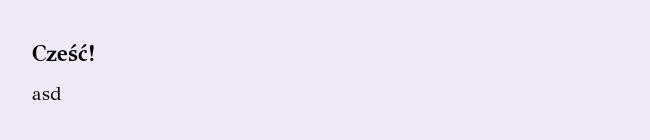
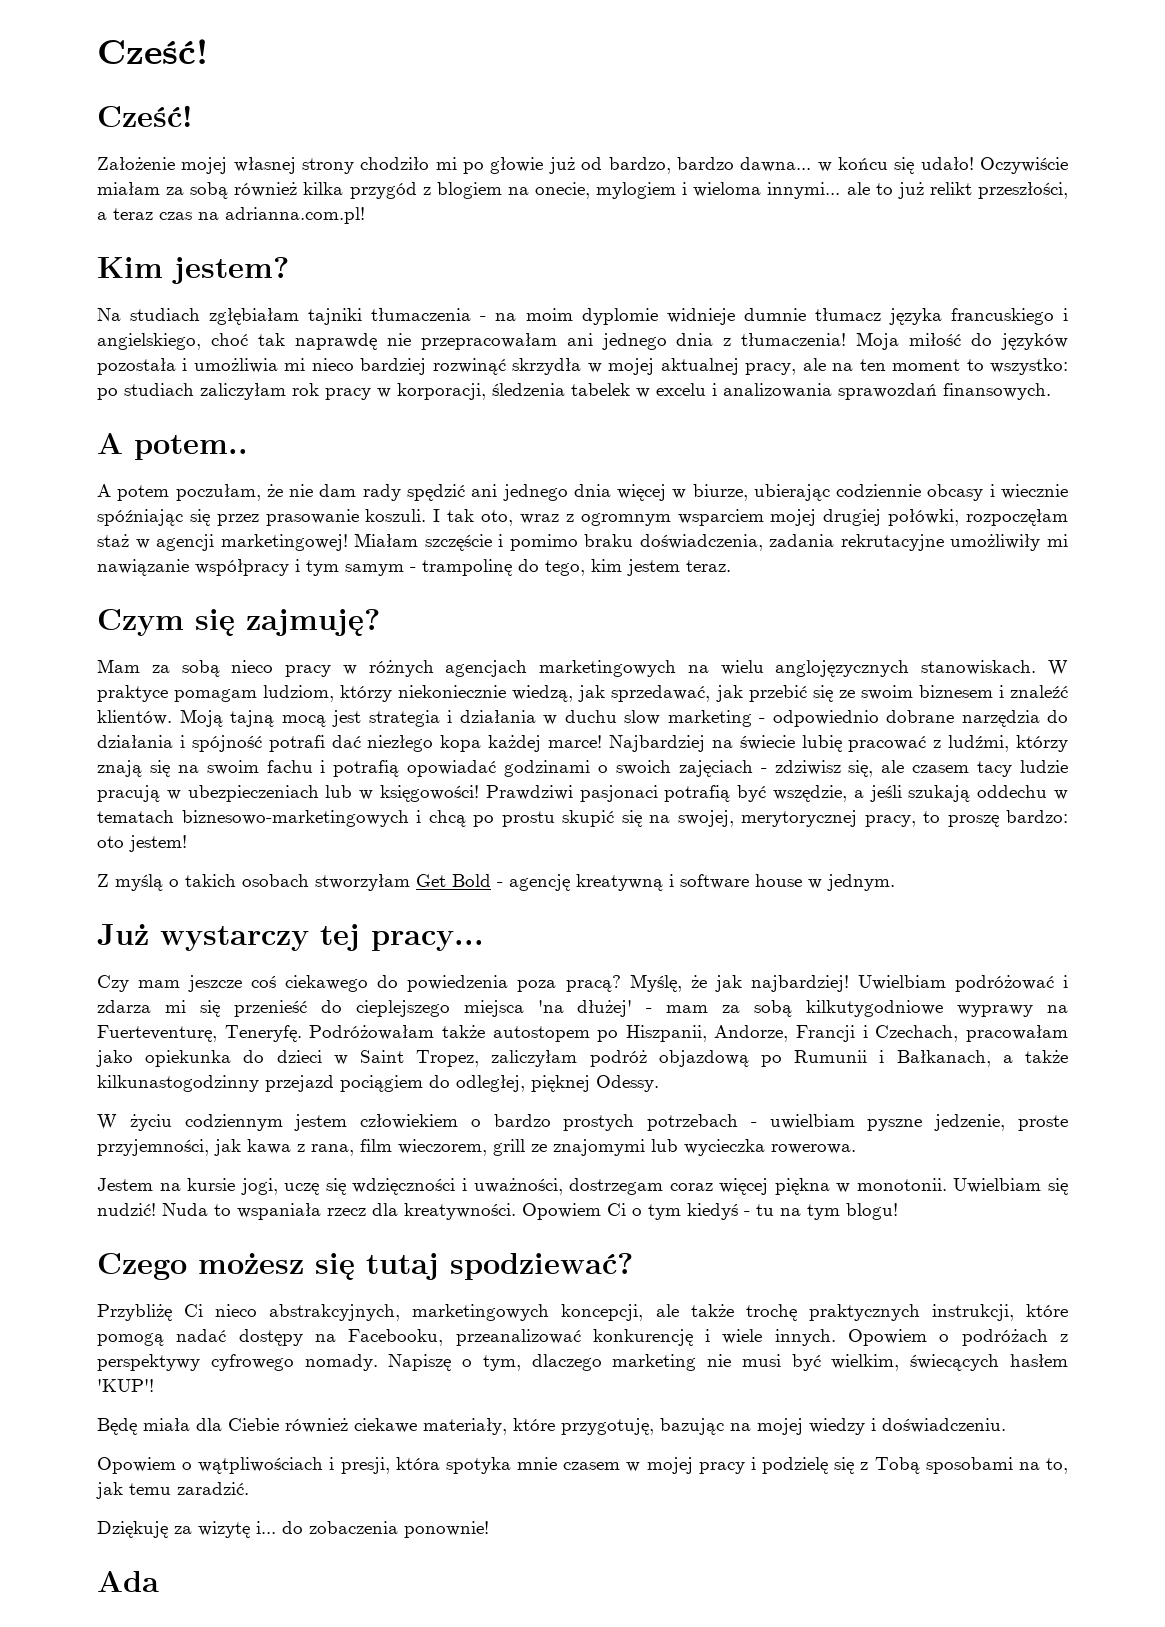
[32,44,96,62] [32,87,62,100] Cześć! // asd -> [97,39,208,64] [97,105,193,127] [97,157,1069,174] [97,182,1068,199] [97,207,365,224] [97,257,289,284] [97,308,1068,325] [97,332,1068,350] [97,358,1069,375] [97,383,1051,400] [97,433,248,460] [97,484,1069,501] [97,509,1068,526] [97,533,1068,551] [97,559,731,576] [97,609,380,636] [97,659,1068,677] [97,685,1069,702] [97,709,1068,727] [97,735,1068,752] [97,760,1069,777] [97,785,1068,802] [97,810,1068,827] [97,835,187,852] [97,874,895,891] [97,924,484,951] [97,974,1069,992] [97,1000,1068,1017] [97,1025,1068,1042] [96,1050,1069,1067] [97,1075,659,1092] [97,1114,1068,1131] [97,1139,856,1156] [97,1178,1069,1195] [97,1203,898,1220] [97,1253,633,1280] [97,1304,1068,1321] [97,1329,1068,1346] [97,1354,1068,1371] [97,1379,154,1392] [97,1418,1006,1435] [97,1457,1068,1474] [96,1482,249,1499] [97,1521,489,1538] [97,1571,159,1592] Cześć! // Cześć! // Założenie mojej własnej strony chodziło mi po głowie już od bardzo, bardzo dawna... w końcu się udało! Oczywiście miałam za sobą również kilka przygód z blogiem na onecie, mylogiem i wieloma innymi... ale to już relikt przeszłości, a teraz czas na adrianna.com.pl! // Kim jestem? // Na studiach zgłębiałam tajniki tłumaczenia - na moim dyplomie widnieje dumnie tłumacz języka francuskiego i angielskiego, choć tak naprawdę nie przepracowałam ani jednego dnia z tłumaczenia! Moja miłość do języków pozostała i umożliwia mi nieco bardziej rozwinąć skrzydła w mojej aktualnej pracy, ale na ten moment to wszystko: po studiach zaliczyłam rok pracy w korporacji, śledzenia tabelek w excelu i analizowania sprawozdań finansowych. // A potem.. // A potem poczułam, że nie dam rady spędzić ani jednego dnia więcej w biurze, ubierając codziennie obcasy i wiecznie spóźniając się przez prasowanie koszuli. I tak oto, wraz z ogromnym wsparciem mojej drugiej połówki, rozpoczęłam staż w agencji marketingowej! Miałam szczęście i pomimo braku doświadczenia, zadania rekrutacyjne umożliwiły mi nawiązanie współpracy i tym samym - trampolinę do tego, kim jestem teraz. // Czym się zajmuję? // Mam za sobą nieco pracy w różnych agencjach marketingowych na wielu anglojęzycznych stanowiskach. W praktyce pomagam ludziom, którzy niekoniecznie wiedzą, jak sprzedawać, jak przebić się ze swoim biznesem i znaleźć klientów. Moją tajną mocą jest strategia i działania w duchu slow marketing - odpowiednio dobrane narzędzia do działania i spójność potrafi dać niezłego kopa każdej marce! Najbardziej na świecie lubię pracować z ludźmi, którzy znają się na swoim fachu i potrafią opowiadać godzinami o swoich zajęciach - zdziwisz się, ale czasem tacy ludzie pracują w ubezpieczeniach lub w księgowości! Prawdziwi pasjonaci potrafią być wszędzie, a jeśli szukają oddechu w tematach biznesowo-marketingowych i chcą po prostu skupić się na swojej, merytorycznej pracy, to proszę bardzo: oto jestem! // Z myślą o takich osobach stworzyłam Get Bold - agencję kreatywną i software house w jednym. // Już wystarczy tej pracy... // Czy mam jeszcze coś ciekawego do powiedzenia poza pracą? Myślę, że jak najbardziej! Uwielbiam podróżować i zdarza mi się przenieść do cieplejszego miejsca 'na dłużej' - mam za sobą kilkutygodniowe wyprawy na Fuerteventurę, Teneryfę. Podróżowałam także autostopem po Hiszpanii, Andorze, Francji i Czechach, pracowałam jako opiekunka do dzieci w Saint Tropez, zaliczyłam podróż objazdową po Rumunii i Bałkanach, a także kilkunastogodzinny przejazd pociągiem do odległej, pięknej Odessy. // W życiu codziennym jestem człowiekiem o bardzo prostych potrzebach - uwielbiam pyszne jedzenie, proste przyjemności, jak kawa z rana, film wieczorem, grill ze znajomymi lub wycieczka rowerowa. // Jestem na kursie jogi, uczę się wdzięczności i uważności, dostrzegam coraz więcej piękna w monotonii. Uwielbiam się nudzić! Nuda to wspaniała rzecz dla kreatywności. Opowiem Ci o tym kiedyś - tu na tym blogu! // Czego możesz się tutaj spodziewać? // Przybliżę Ci nieco abstrakcyjnych, marketingowych koncepcji, ale także trochę praktycznych instrukcji, które pomogą nadać dostępy na Facebooku, przeanalizować konkurencję i wiele innych. Opowiem o podróżach z perspektywy cyfrowego nomady. Napiszę o tym, dlaczego marketing nie musi być wielkim, świecących hasłem 'KUP'! // Będę miała dla Ciebie również ciekawe materiały, które przygotuję, bazując na mojej wiedzy i doświadczeniu. // Opowiem o wątpliwościach i presji, która spotyka mnie czasem w mojej pracy i podzielę się z Tobą sposobami na to, jak temu zaradzić. // Dziękuję za wizytę i... do zobaczenia ponownie! // Ada

